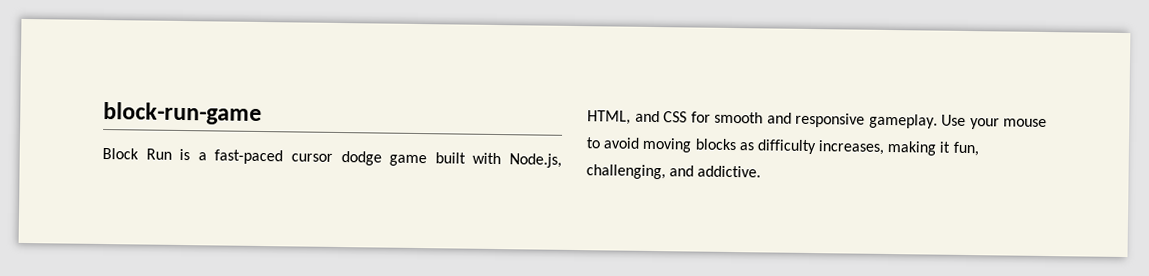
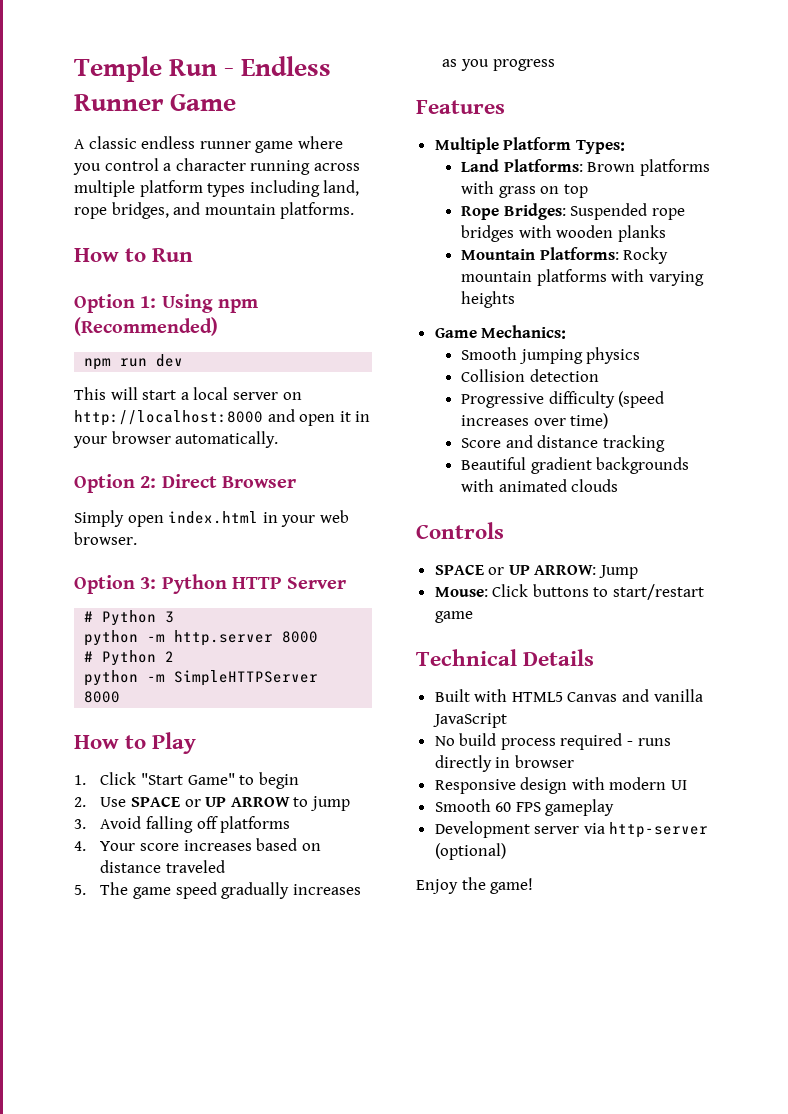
[103,101,262,126] [102,147,562,168] [587,110,1047,130] [586,137,979,157] [586,164,762,180] block-run-game // Block Run is a fast-paced cursor dodge game built with Node.js, HTML, and CSS for smooth and responsive gameplay. Use your mouse to avoid moving blocks as difficulty increases, making it fun, challenging, and addictive. -> [74,56,332,82] [74,94,237,111] [74,136,343,153] [73,158,360,175] [74,180,360,197] [74,202,355,219] [74,248,194,262] [74,294,258,313] [74,317,218,336] [84,354,184,370] [74,387,302,400] [74,409,371,426] [73,431,279,448] [74,474,296,493] [74,510,349,527] [74,532,137,545] [74,574,347,594] [84,610,175,626] [84,630,319,646] [84,650,175,666] [84,670,319,686] [84,691,121,703] [74,732,197,754] [74,772,299,789] [74,796,351,811] [74,816,291,833] [74,838,321,851] [100,860,226,873] [74,882,361,899] [442,59,555,71] [416,100,505,114] [434,137,625,154] [461,159,710,176] [461,181,588,198] [461,203,685,220] [461,225,666,242] [461,247,669,264] [461,269,704,286] [461,291,516,308] [434,325,567,339] [461,347,641,364] [461,369,599,382] [461,391,665,408] [461,413,609,429] [461,435,665,452] [461,457,690,474] [461,479,619,492] [416,522,504,539] [434,564,639,579] [434,584,705,600] [434,611,473,623] [416,649,595,666] [434,689,703,702] [432,713,507,728] [434,733,671,750] [434,755,574,772] [434,777,688,794] [434,799,615,816] [434,821,709,838] [434,843,506,860] [416,877,534,894] Temple Run - Endless Runner Game // A classic endless runner game where you control a character running across multiple platform types including land, rope bridges, and mountain platforms. // How to Run // Option 1: Using npm (Recommended) // npm run dev // This will start a local server on http://localhost:8000 and open it in your browser automatically. // Option 2: Direct Browser // Simply open index.html in your web browser. // Option 3: Python HTTP Server // # Python 3 // python -m http.server 8000 // # Python 2 // python -m SimpleHTTPServer 8000 // How to Play // 1. Click "Start Game" to begin // 2. Use SPACE or UP ARROW to jump // 3. Avoid falling off platforms // 4. Your score increases based on distance traveled // 5. The game speed gradually increases as you progress // Features // Multiple Platform Types: // Land Platforms: Brown platforms with grass on top // Rope Bridges: Suspended rope bridges with wooden planks // Mountain Platforms: Rocky mountain platforms with varying heights // Game Mechanics: // Smooth jumping physics // Collision detection // Progressive difficulty (speed increases over time) // Score and distance tracking // Beautiful gradient backgrounds with animated clouds // Controls // SPACE or UP ARROW: Jump // Mouse: Click buttons to start/restart game // Technical Details // Built with HTML5 Canvas and vanilla JavaScript // No build process required - runs directly in browser // Responsive design with modern UI // Smooth 60 FPS gameplay // Development server via http-server (optional) // Enjoy the game!

